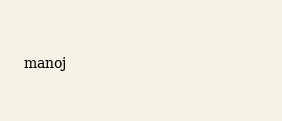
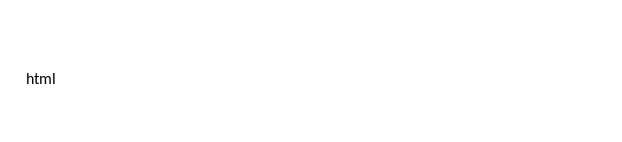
[24,57,66,71] manoj -> [26,73,56,84] html

